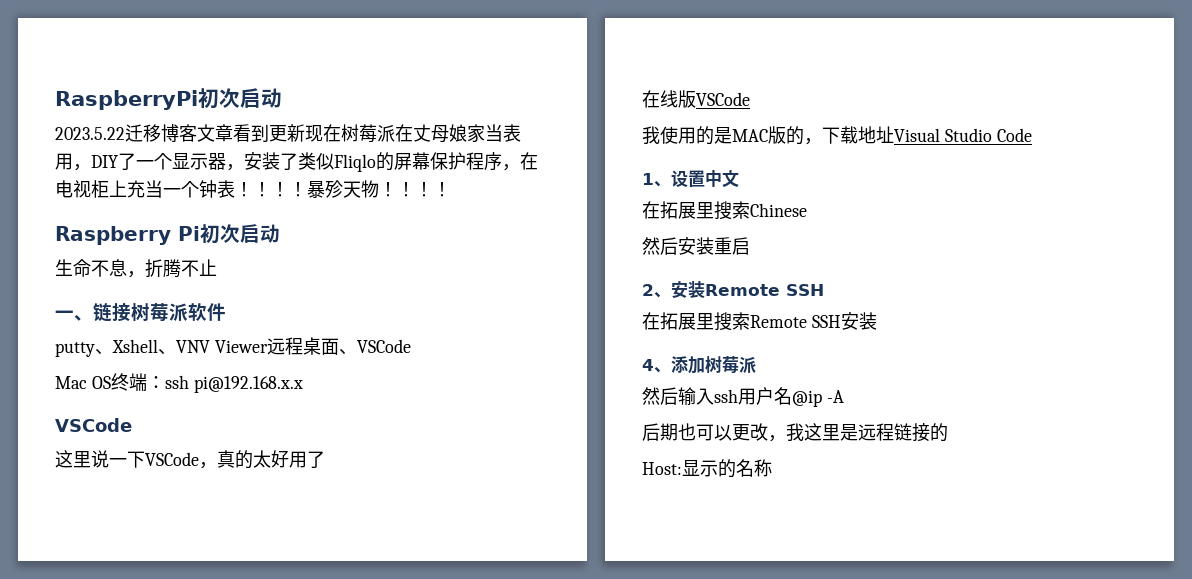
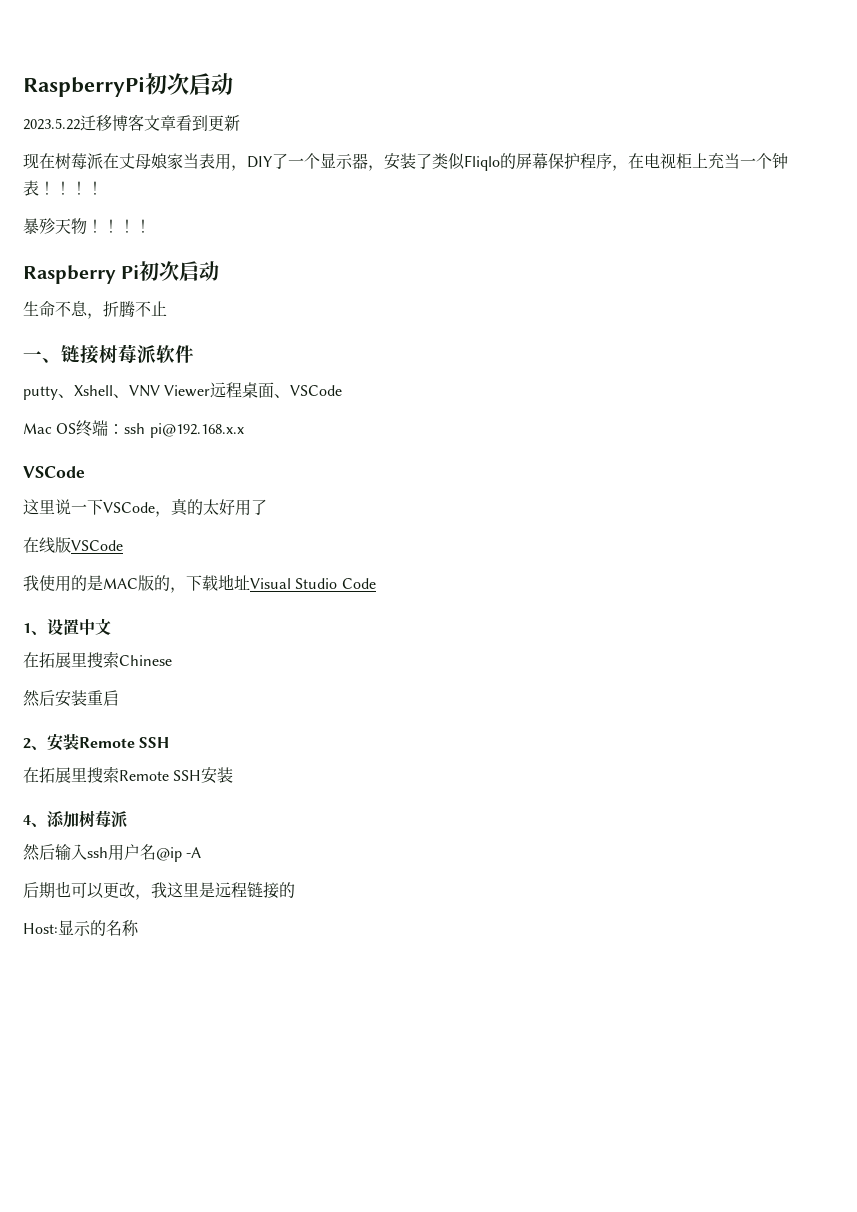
(305, 133) none -> (240, 123) //
(307, 189) none -> (103, 188) //

